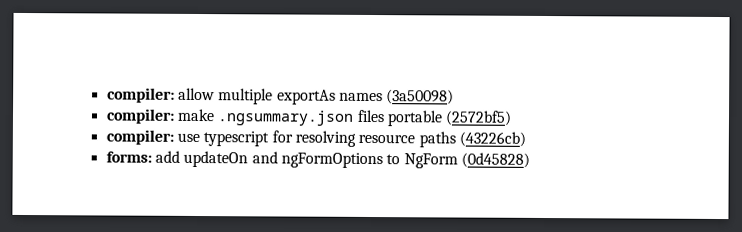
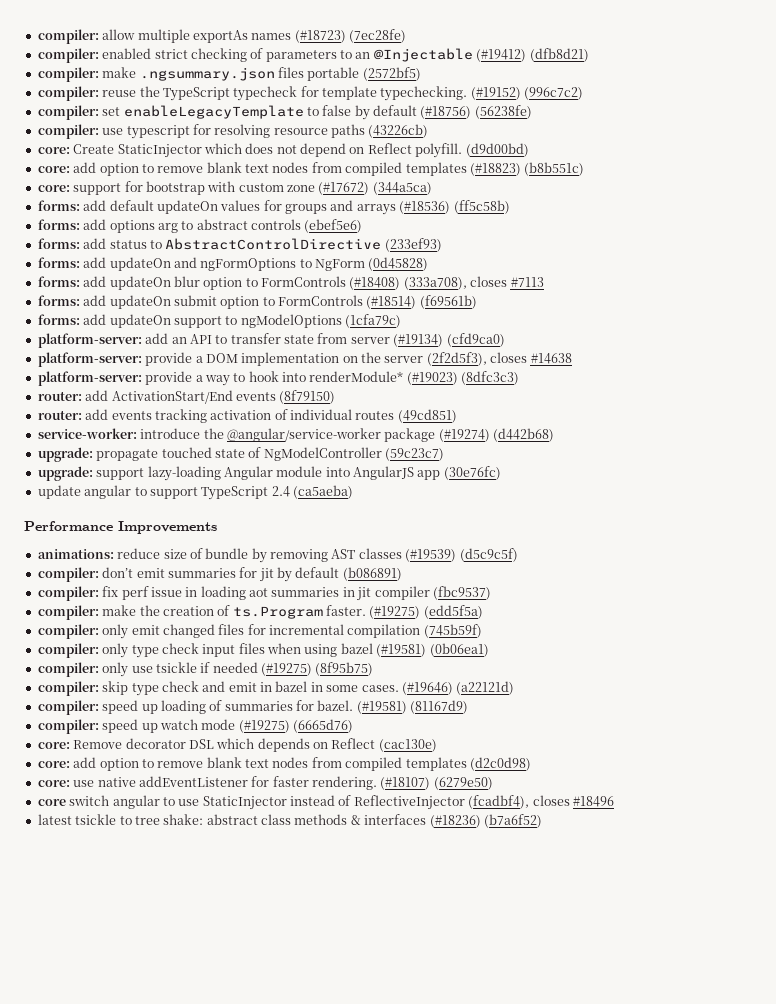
[386,89,455,105] (3a50098) -> [294,29,406,43] [37,48,589,63] (#18723) (7ec28fe) // compiler: enabled strict checking of parameters to an @Injectable (#19412) (dfb8d21)
(513, 118) none -> [37,86,584,101] [37,105,532,120] // compiler: reuse the TypeScript typecheck for template typechecking. (#19152) (996c7c2) // compiler: set enableLegacyTemplate to false by default (#18756) (56238fe)
(526, 139) none -> [37,143,529,158] [37,162,585,176] [37,181,432,195] [37,200,510,215] [37,219,363,233] [37,238,442,252] // core: Create StaticInjector which does not depend on Reflect polyfill. (d9d00bd) // core: add option to remove blank text nodes from compiled templates (#18823) (b8b551c) // core: support for bootstrap with custom zone (#17672) (344a5ca) // forms: add default updateOn values for groups and arrays (#18536) (ff5c58b) // forms: add options arg to abstract controls (ebef5e6) // forms: add status to AbstractControlDirective (233ef93)
(530, 160) none -> [37,276,544,290] [37,295,477,309] [37,314,401,328] [37,333,505,348] [37,352,572,367] [37,371,520,386] [37,390,336,404] [37,409,457,423] [37,428,554,442] [37,447,444,462] [37,466,501,481] [37,485,353,500] [24,521,217,534] [37,548,518,563] [37,567,402,582] [37,586,491,601] [37,605,483,620] [37,624,482,639] [37,643,489,658] [37,662,374,677] [37,681,515,696] [37,700,469,715] [37,719,353,734] [37,738,437,752] [37,757,531,771] [37,776,493,790] [37,795,614,810] [37,814,542,828] // forms: add updateOn blur option to FormControls (#18408) (333a708), closes #7113 // forms: add updateOn submit option to FormControls (#18514) (f69561b) // forms: add updateOn support to ngModelOptions (1cfa79c) // platform-server: add an API to transfer state from server (#19134) (cfd9ca0) // platform-server: provide a DOM implementation on the server (2f2d5f3), closes #14638 // platform-server: provide a way to hook into renderModule* (#19023) (8dfc3c3) // router: add ActivationStart/End events (8f79150) // router: add events tracking activation of individual routes (49cd851) // service-worker: introduce the @angular/service-worker package (#19274) (d442b68) // upgrade: propagate touched state of NgModelController (59c23c7) // upgrade: support lazy-loading Angular module into AngularJS app (30e76fc) // update angular to support TypeScript 2.4 (ca5aeba) // Performance Improvements // animations: reduce size of bundle by removing AST classes (#19539) (d5c9c5f) // compiler: don’t emit summaries for jit by default (b086891) // compiler: fix perf issue in loading aot summaries in jit compiler (fbc9537) // compiler: make the creation of ts.Program faster. (#19275) (edd5f5a) // compiler: only emit changed files for incremental compilation (745b59f) // compiler: only type check input files when using bazel (#19581) (0b06ea1) // compiler: only use tsickle if needed (#19275) (8f95b75) // compiler: skip type check and emit in bazel in some cases. (#19646) (a22121d) // compiler: speed up loading of summaries for bazel. (#19581) (81167d9) // compiler: speed up watch mode (#19275) (6665d76) // core: Remove decorator DSL which depends on Reflect (cac130e) // core: add option to remove blank text nodes from compiled templates (d2c0d98) // core: use native addEventListener for faster rendering. (#18107) (6279e50) // core switch angular to use StaticInjector instead of ReflectiveInjector (fcadbf4), closes #18496 // latest tsickle to tree shake: abstract class methods & interfaces (#18236) (b7a6f52)

